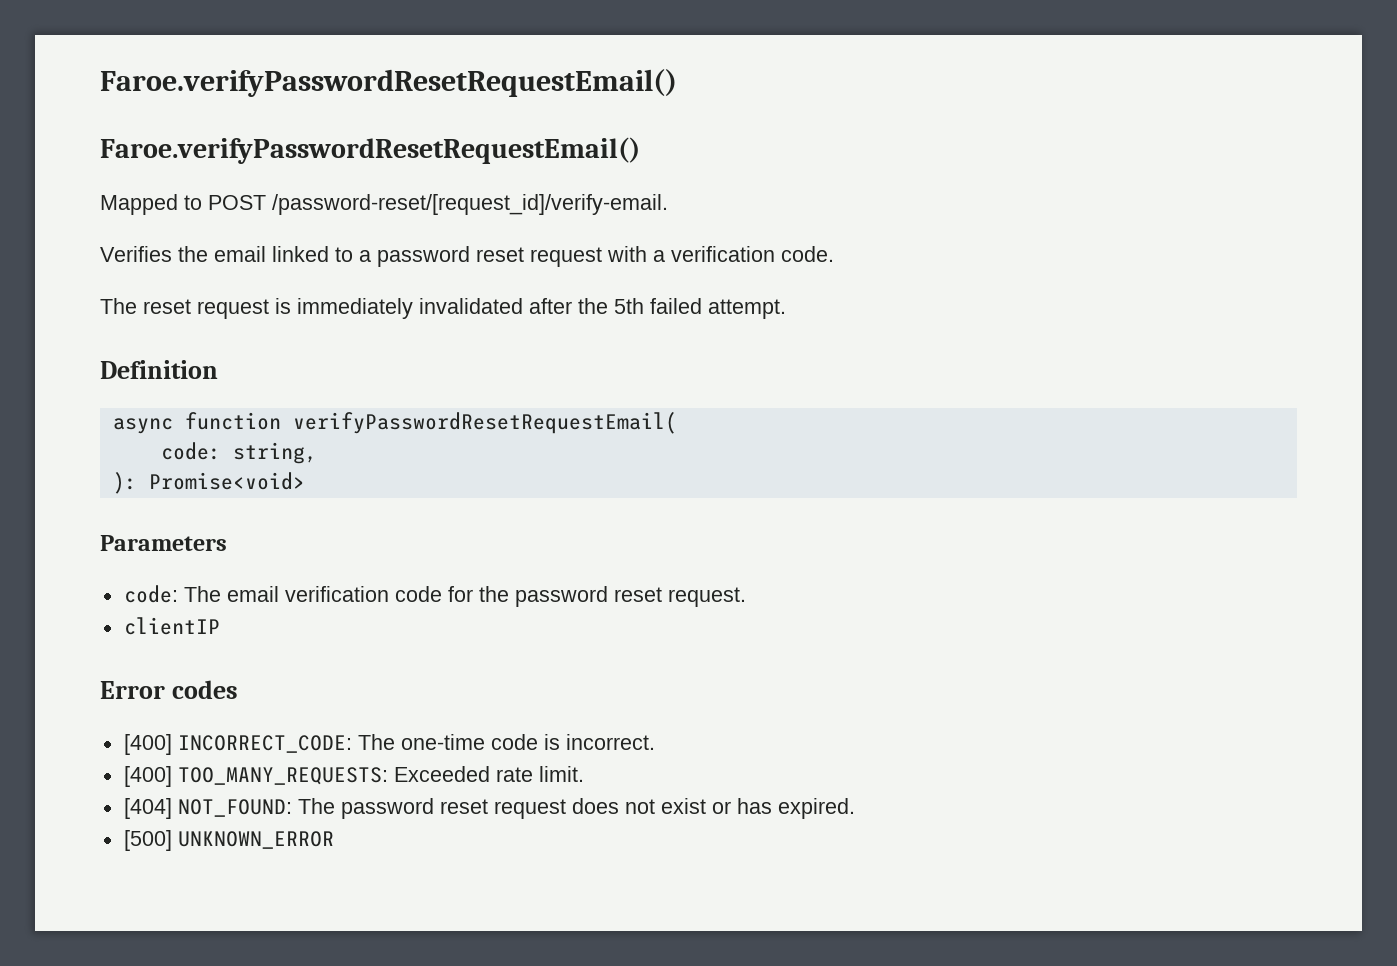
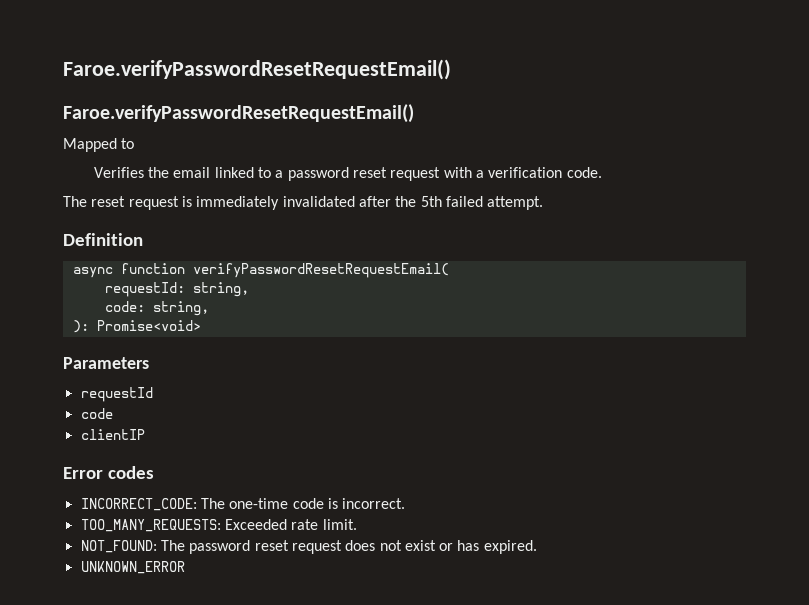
[208,194,668,215] POST /password-reset/[request_id]/verify-email. -> (135, 143) none
(677, 423) none -> [104,282,249,297] // requestId: string,
[123,585,746,607] code: The email verification code for the password reset request. -> [80,387,153,402] [80,408,113,419] requestId // code
[123,734,172,755] [400] -> (154, 472) none
[123,766,172,787] [400] -> (406, 503) none
[123,798,172,819] [404] -> (357, 524) none
[123,830,172,851] [500] -> (537, 547) none

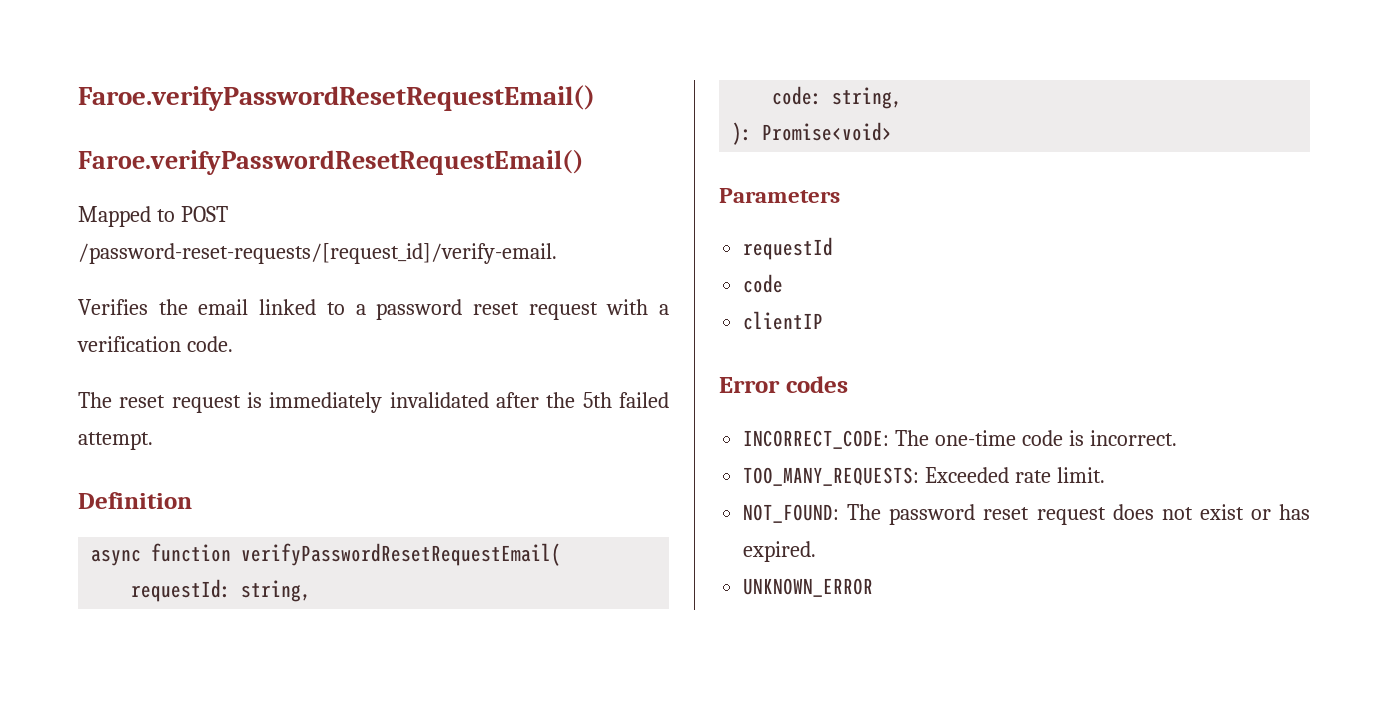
(135, 143) none -> [180,206,228,222] [78,243,557,264] POST /password-reset-requests/[request_id]/verify-email.

